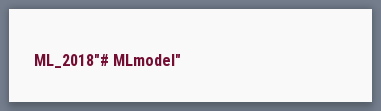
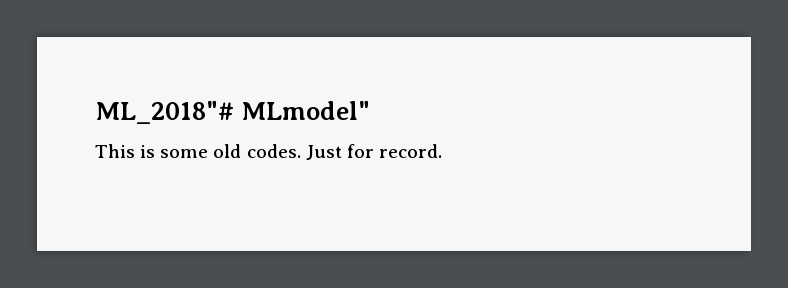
(182, 60) none -> [95,144,442,160] // This is some old codes. Just for record.

